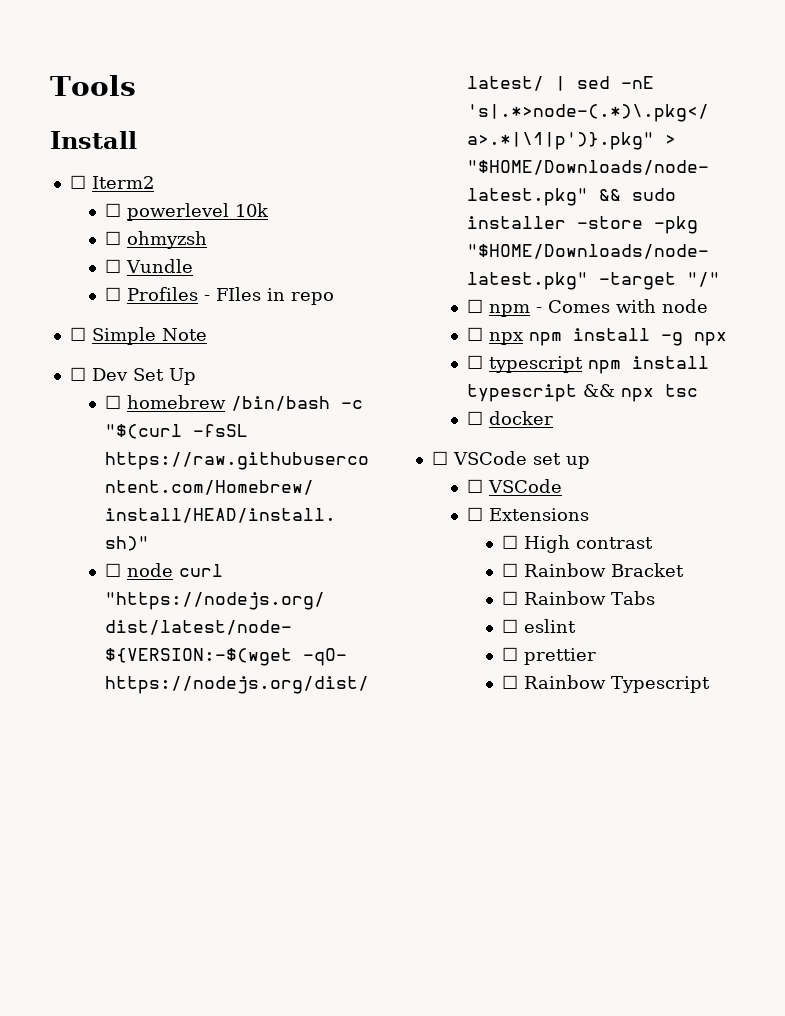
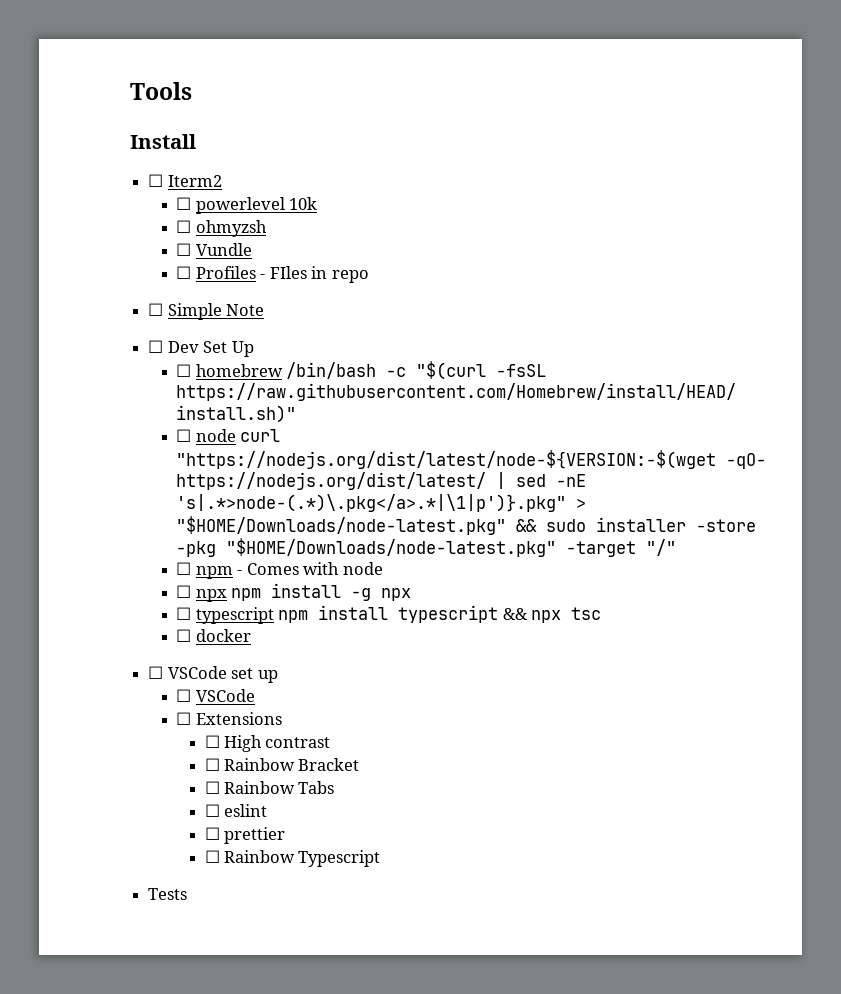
(711, 684) none -> [148,888,188,900] // Tests

